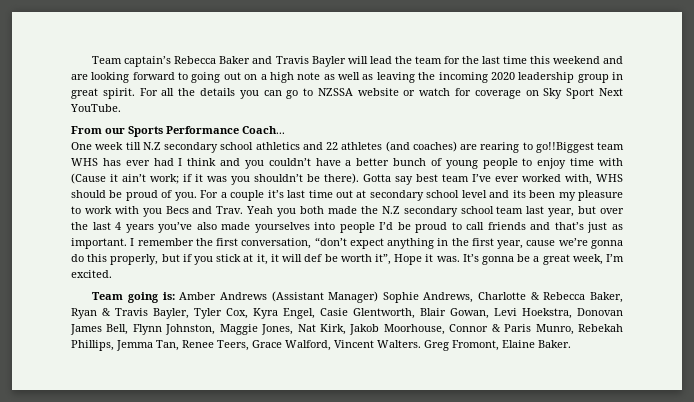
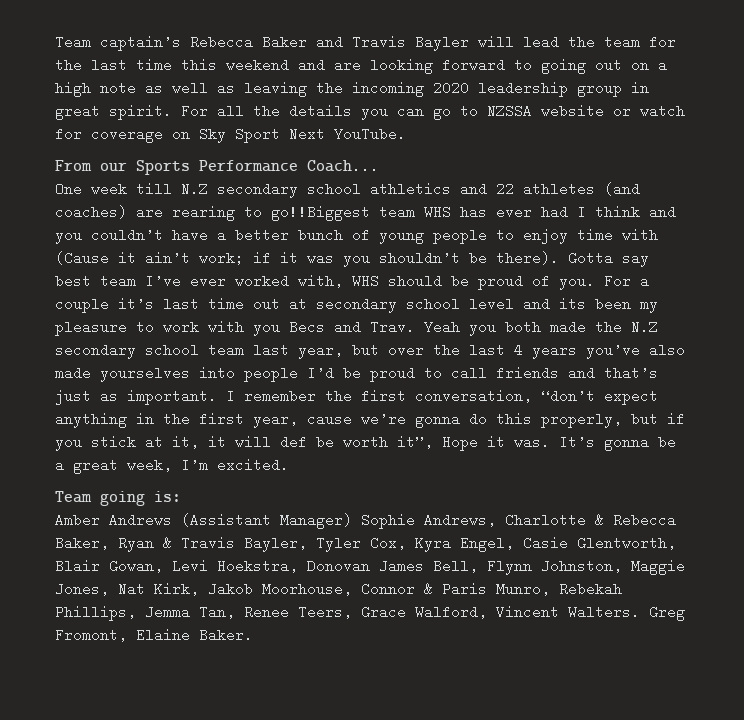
(175, 296) none -> (181, 496) //

